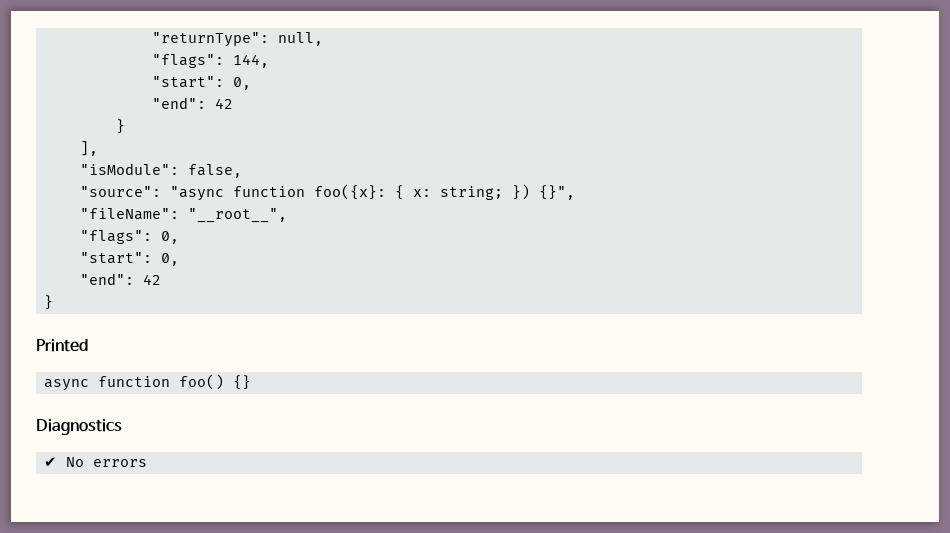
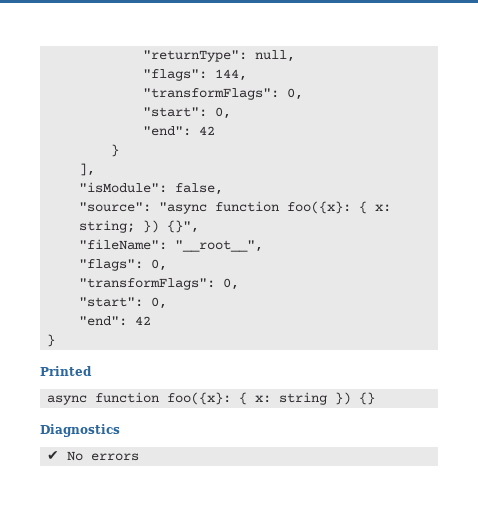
(270, 61) none -> [142,88,303,100] // "transformFlags": 0,
(180, 237) none -> [78,278,239,290] // "transformFlags": 0,
[179,374,225,390] foo() -> [166,392,351,405] foo({x}: { x: string })

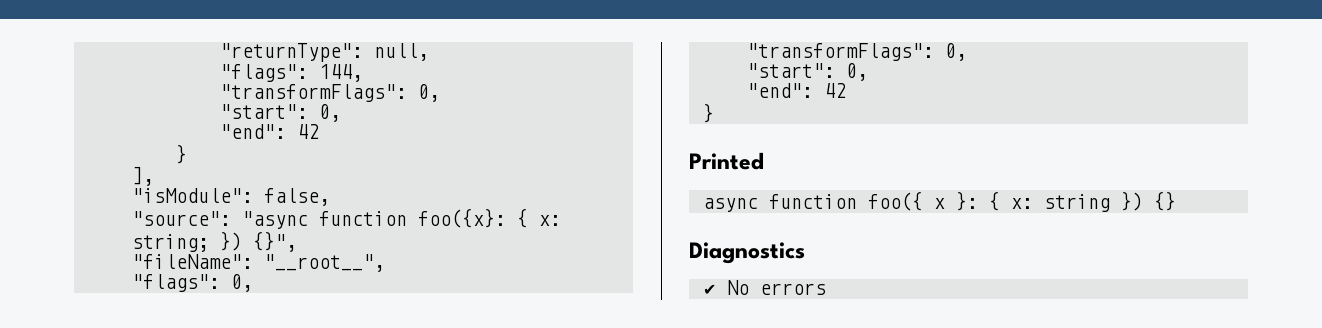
[166,392,231,405] foo({x}: -> [867,191,978,211] foo({ x }:

